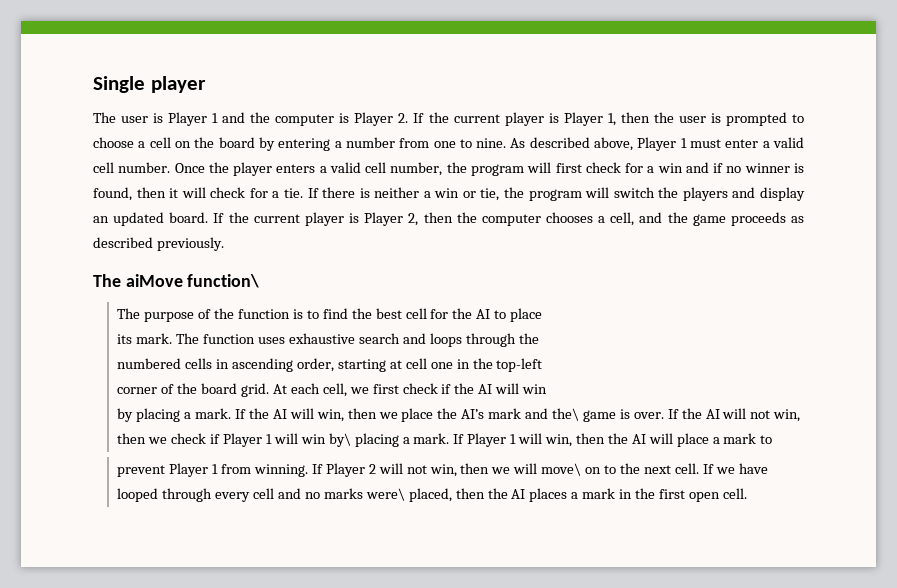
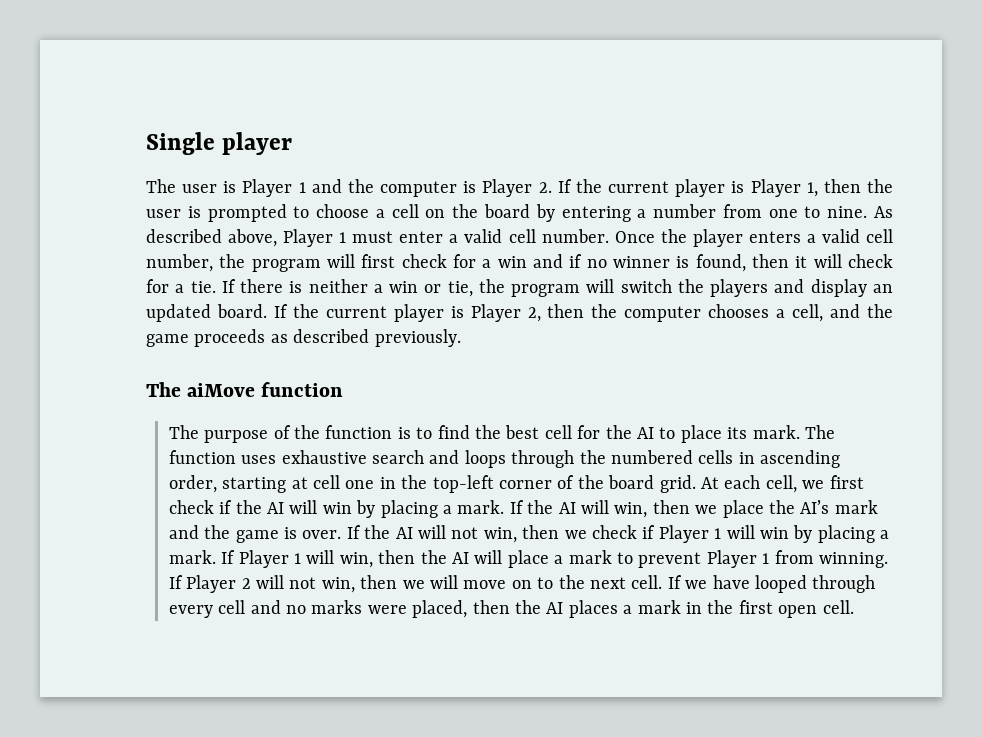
[187,274,260,288] function\ -> [261,382,344,397] function
(543, 315) // -> (722, 434) none
(539, 338) // -> (606, 457) none
(543, 365) // -> (494, 484) none
(548, 389) // -> (352, 508) none
[552,408,580,421] the\ -> [204,525,231,539] the
[328,433,351,447] by\ -> [793,525,813,543] by
(773, 439) // -> (633, 558) none
[541,463,582,476] move\ -> [463,580,507,589] move
[365,488,405,501] were\ -> [367,605,407,614] were

